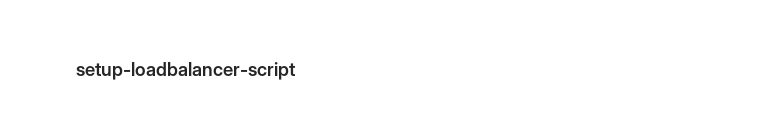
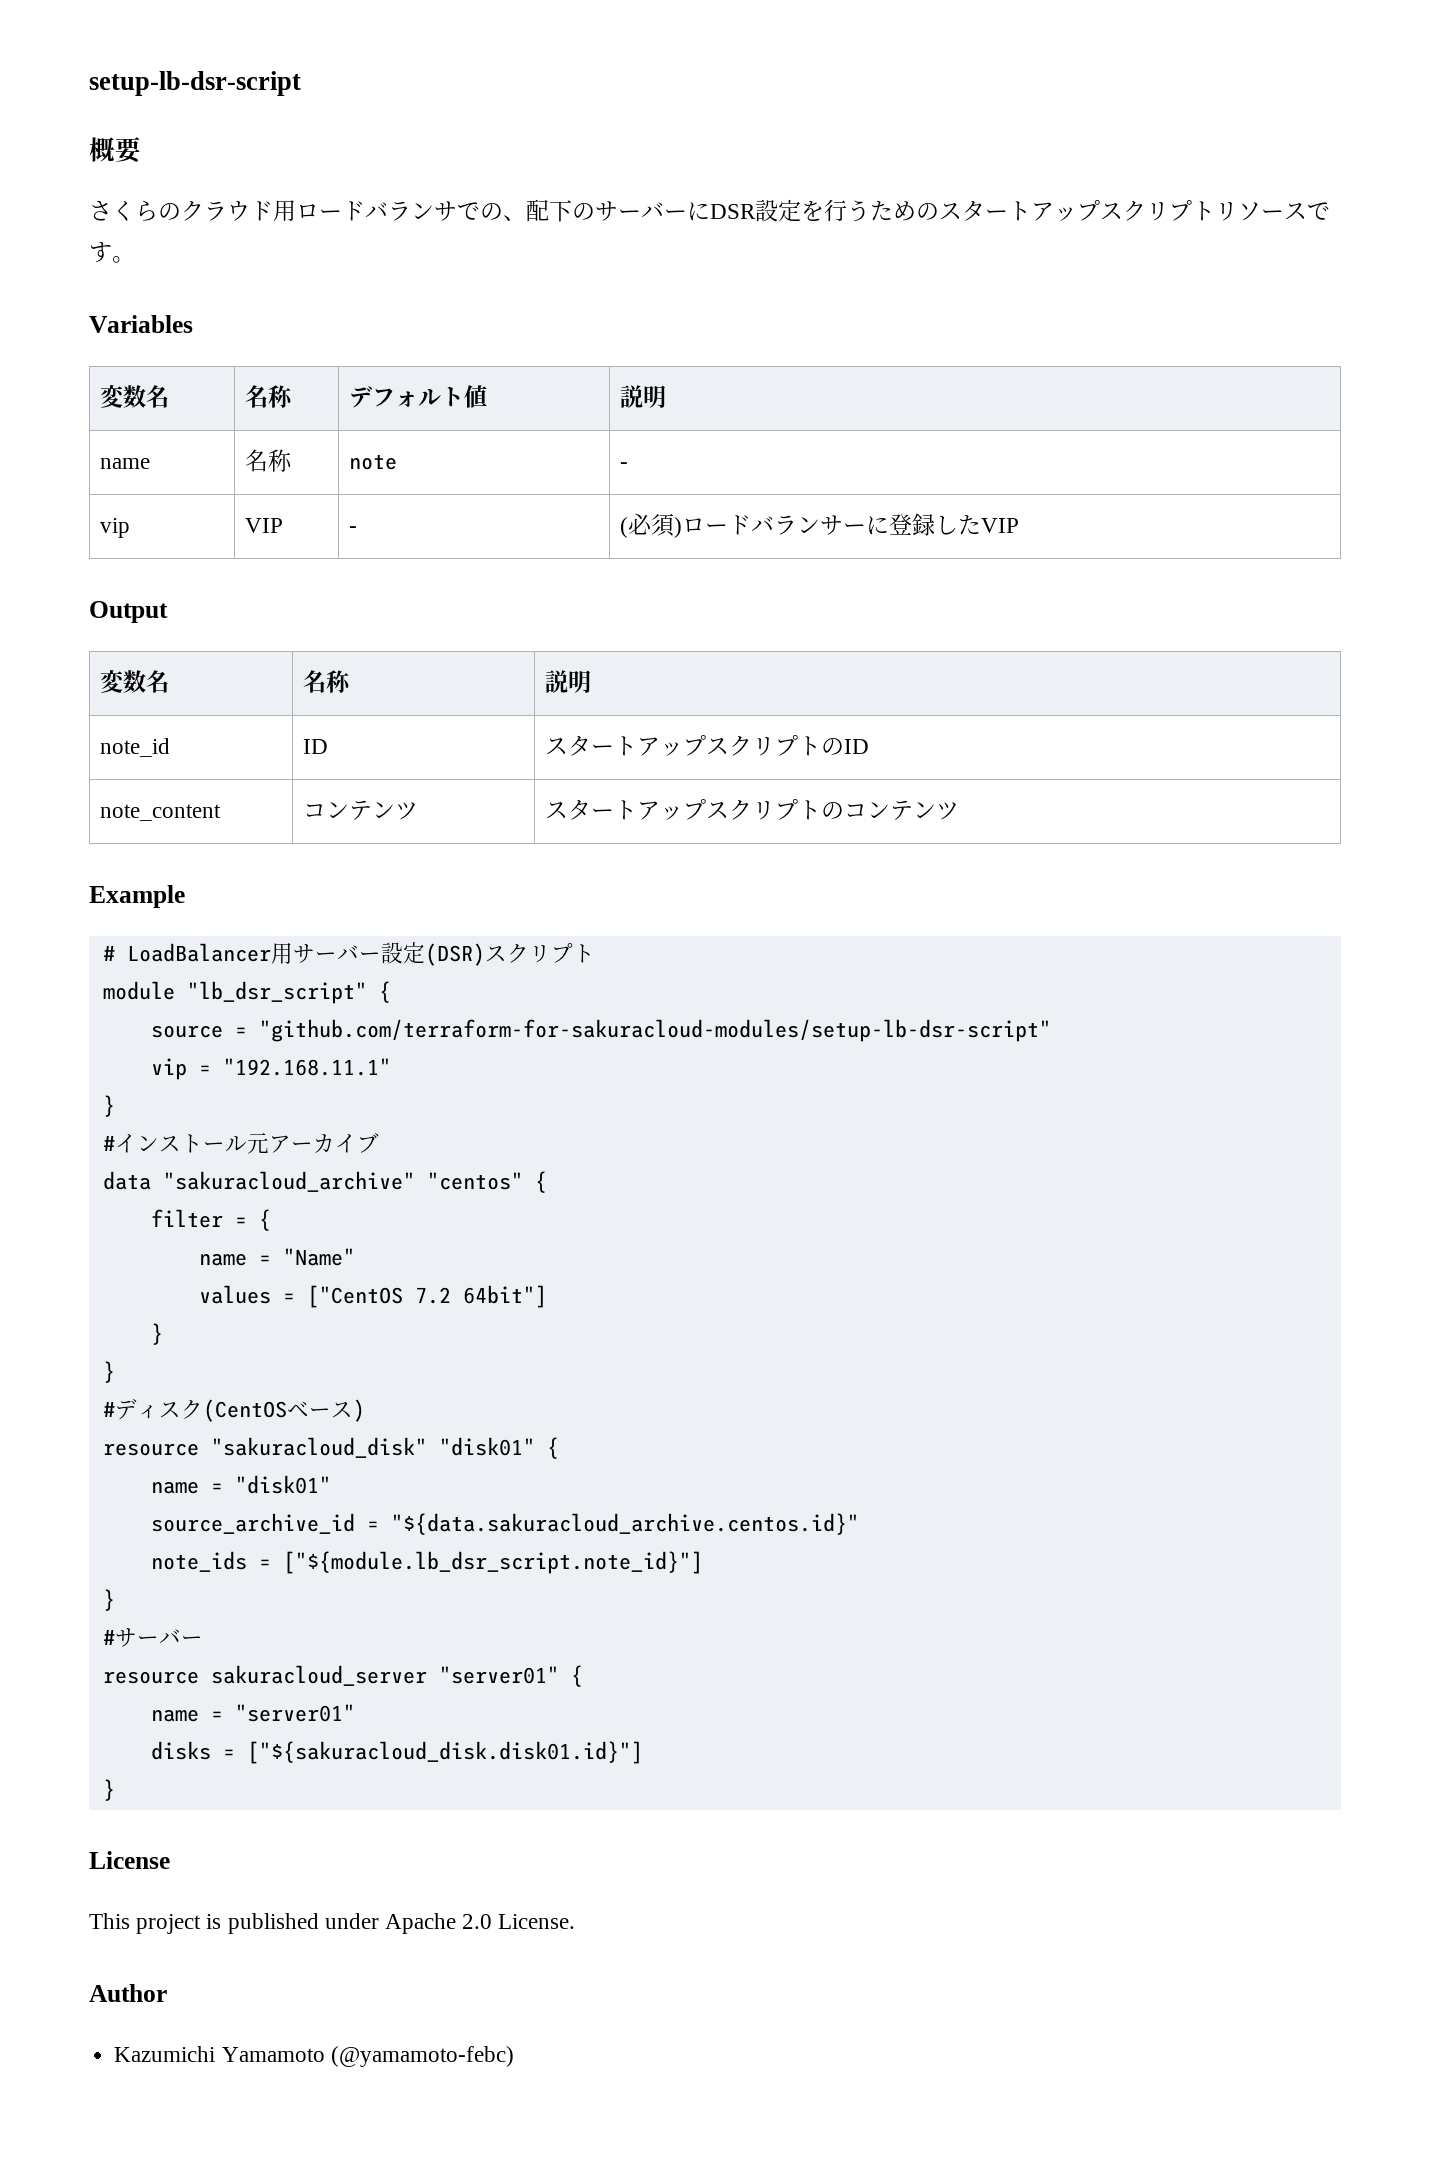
[76,62,296,80] setup-loadbalancer-script -> [89,71,301,96] [89,137,142,163] [89,199,1330,222] [89,242,135,263] [89,315,193,333] [100,385,170,408] [245,385,294,408] [349,385,488,408] [620,385,667,408] [100,458,151,469] [245,449,293,472] [349,454,398,470] [620,462,629,469] [100,518,131,538] [245,518,284,533] [349,526,358,533] [620,513,1020,538] [89,601,168,623] [100,670,170,693] [303,670,352,693] [545,670,592,693] [100,738,171,757] [303,739,329,754] [545,735,870,756] [100,804,222,821] [303,800,419,820] [545,799,960,820] [89,885,185,908] [102,942,595,966] [102,981,391,1004] [150,1019,1051,1042] [150,1058,391,1080] [102,1095,115,1117] [102,1132,379,1154] [102,1171,547,1193] [150,1209,271,1231] [198,1248,355,1266] [198,1285,547,1308] [150,1323,163,1345] [102,1361,115,1383] [102,1399,365,1422] [102,1437,559,1459] [150,1475,331,1494] [150,1513,859,1535] [150,1551,703,1574] [102,1589,115,1611] [102,1628,203,1647] [102,1665,583,1687] [150,1704,355,1722] [150,1741,643,1764] [102,1779,115,1801] [89,1851,170,1869] [89,1913,576,1934] [89,1984,167,2002] [114,2046,514,2067] setup-lb-dsr-script // 概要 // さくらのクラウド用ロードバランサでの、配下のサーバーにDSR設定を行うためのスタートアップスクリプトリソースです。 // Variables // 変数名 | 名称 | デフォルト値 | 説明 // name | 名称 | note | - // vip | VIP | - | (必須)ロードバランサーに登録したVIP // Output // 変数名 | 名称 | 説明 // note_id | ID | スタートアップスクリプトのID // note_content | コンテンツ | スタートアップスクリプトのコンテンツ // Example // # LoadBalancer用サーバー設定(DSR)スクリプト // module "lb_dsr_script" { // source = "github.com/terraform-for-sakuracloud-modules/setup-lb-dsr-script" // vip = "192.168.11.1" // } // #インストール元アーカイブ // data "sakuracloud_archive" "centos" { // filter = { // name = "Name" // values = ["CentOS 7.2 64bit"] // } // } // #ディスク(CentOSベース) // resource "sakuracloud_disk" "disk01" { // name = "disk01" // source_archive_id = "${data.sakuracloud_archive.centos.id}" // note_ids = ["${module.lb_dsr_script.note_id}"] // } // #サーバー // resource sakuracloud_server "server01" { // name = "server01" // disks = ["${sakuracloud_disk.disk01.id}"] // } // License // This project is published under Apache 2.0 License. // Author // Kazumichi Yamamoto (@yamamoto-febc)

